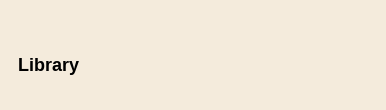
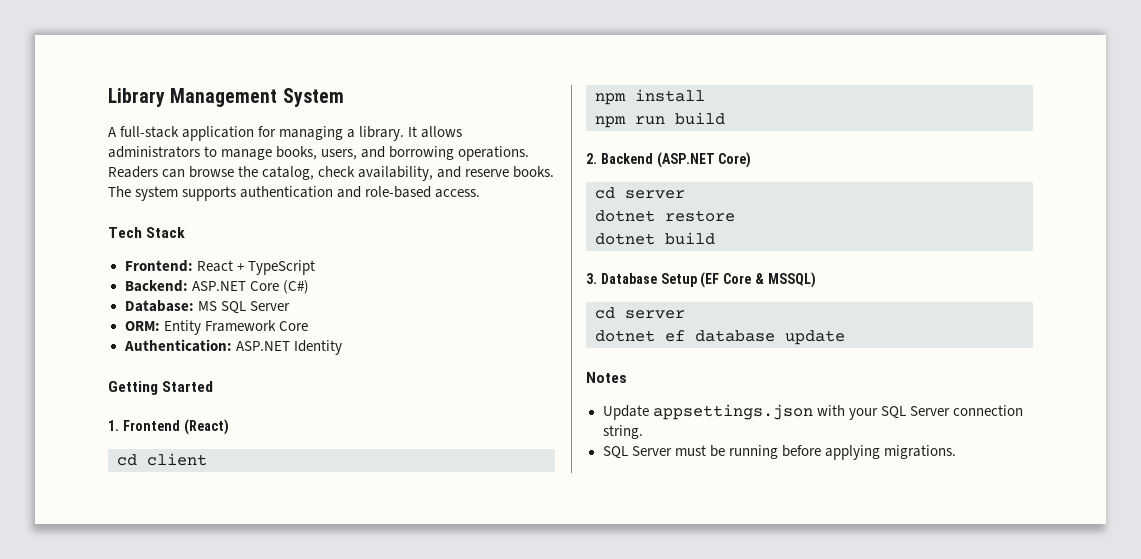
(79, 66) none -> [170,88,344,107] [108,126,463,141] [108,146,530,161] [108,166,555,181] [108,186,481,201] [108,227,186,238] [124,260,315,275] [124,280,309,294] [124,300,290,314] [124,320,308,335] [123,339,342,355] [108,381,214,395] [108,419,229,435] [117,453,207,466] [595,89,705,105] [595,112,725,128] [586,152,752,168] [595,187,685,199] [595,210,735,222] [595,232,715,245] [586,272,816,288] [595,307,685,319] [595,330,845,345] [586,372,627,383] [602,404,1023,420] [602,425,643,439] [602,445,956,460] Management System // A full-stack application for managing a library. It allows administrators to manage books, users, and borrowing operations. Readers can browse the catalog, check availability, and reserve books. The system supports authentication and role-based access. // Tech Stack // Frontend: React + TypeScript // Backend: ASP.NET Core (C#) // Database: MS SQL Server // ORM: Entity Framework Core // Authentication: ASP.NET Identity // Getting Started // 1. Frontend (React) // cd client // npm install // npm run build // 2. Backend (ASP.NET Core) // cd server // dotnet restore // dotnet build // 3. Database Setup (EF Core & MSSQL) // cd server // dotnet ef database update // Notes // Update appsettings.json with your SQL Server connection string. // SQL Server must be running before applying migrations.

